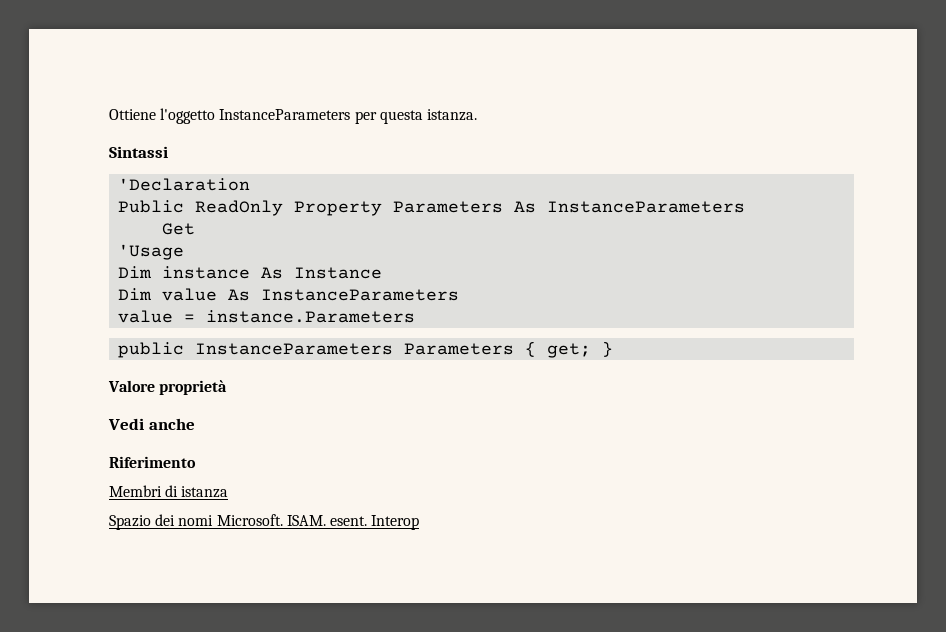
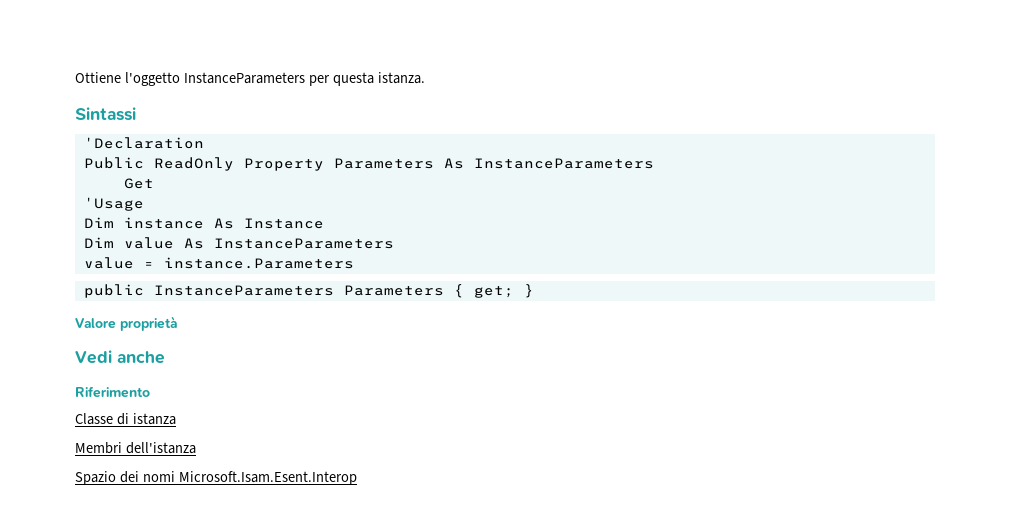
[109,485,162,497] Membri -> [75,413,113,425] Classe
(229, 492) none -> [75,442,196,454] // Membri dell'istanza
[216,514,420,530] Microsoft. ISAM. esent. Interop -> [178,471,357,485] Microsoft.Isam.Esent.Interop

